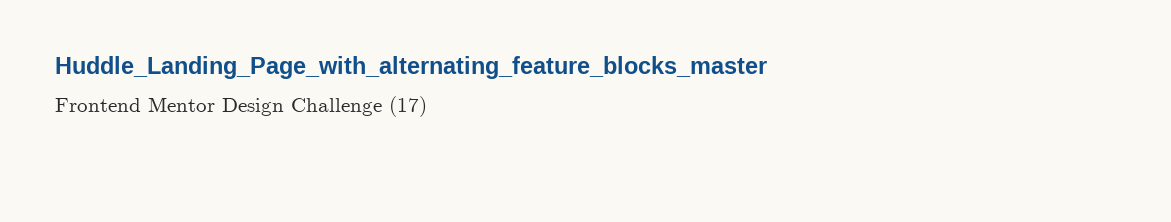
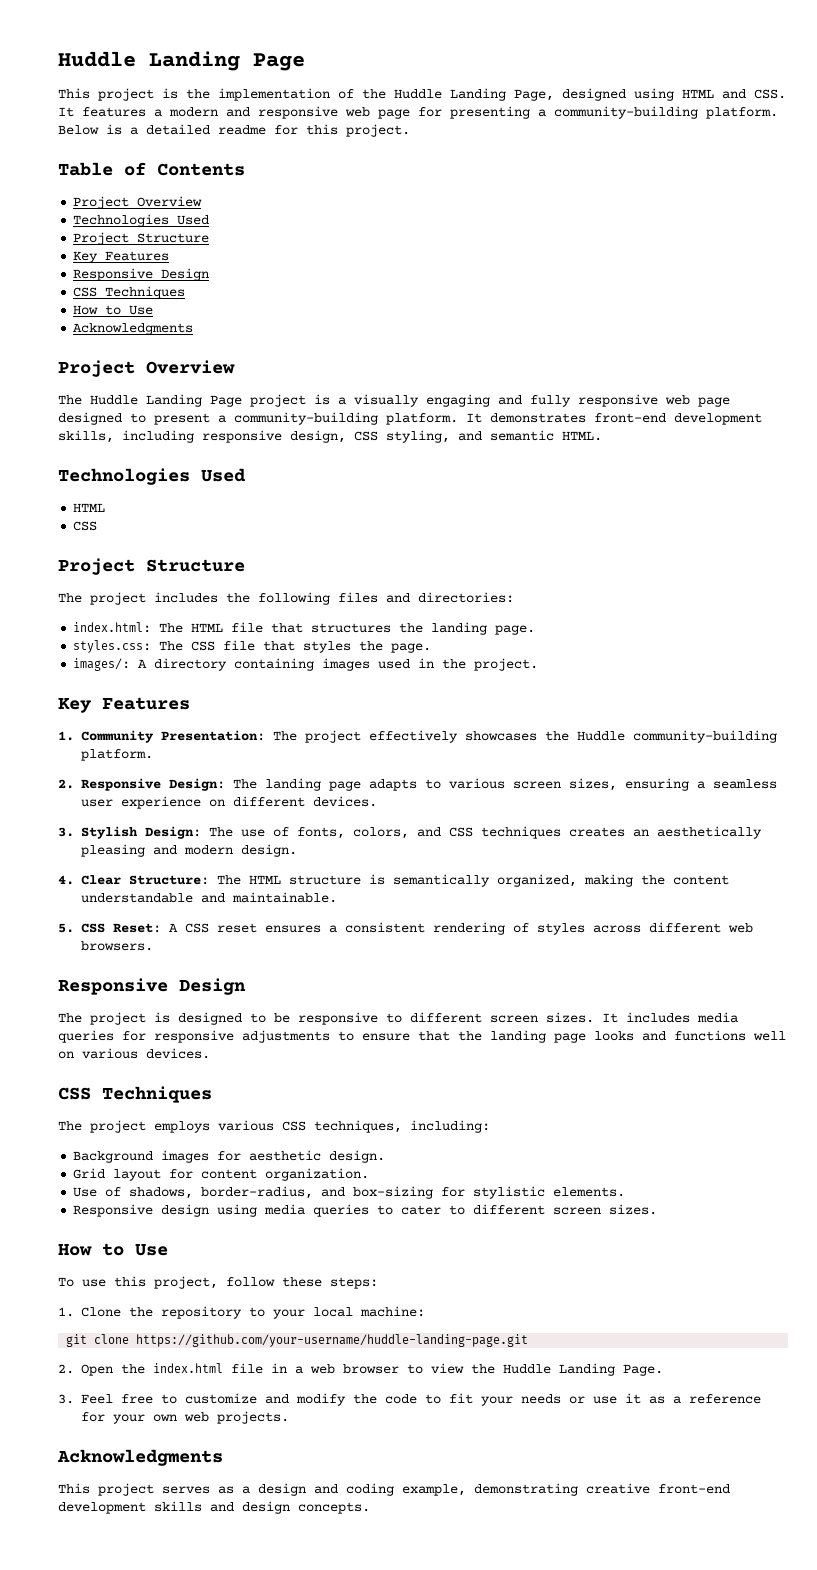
[55,56,767,79] [55,96,427,117] Huddle_Landing_Page_with_alternating_feature_blocks_master // Frontend Mentor Design Challenge (17) -> [58,51,305,71] [58,88,786,101] [58,106,778,119] [58,124,410,137] [58,162,245,176] [73,196,203,209] [73,214,210,227] [73,232,210,245] [73,251,170,263] [73,268,210,281] [73,286,186,299] [73,305,154,315] [73,323,194,335] [58,360,235,377] [58,394,730,407] [58,412,762,425] [58,430,602,443] [58,468,246,485] [73,503,106,512] [73,521,98,531] [58,558,245,575] [58,592,514,605] [73,622,536,635] [73,640,432,653] [73,658,539,671] [58,697,190,713] [58,730,777,743] [81,749,153,761] [58,778,777,791] [81,796,377,809] [58,826,762,839] [81,844,297,857] [58,874,729,887] [81,892,337,903] [58,922,753,935] [81,941,153,951] [58,978,246,995] [58,1012,738,1025] [58,1030,786,1043] [58,1048,210,1059] [58,1086,212,1103] [58,1120,490,1133] [73,1150,386,1163] [73,1168,370,1181] [73,1186,626,1199] [73,1204,658,1217] [58,1243,168,1256] [58,1276,378,1289] [58,1306,425,1319] [66,1334,529,1347] [58,1363,663,1376] [58,1393,761,1406] [81,1411,289,1424] [57,1449,223,1466] [58,1483,730,1496] [58,1501,370,1514] Huddle Landing Page // This project is the implementation of the Huddle Landing Page, designed using HTML and CSS. It features a modern and responsive web page for presenting a community-building platform. Below is a detailed readme for this project. // Table of Contents // Project Overview // Technologies Used // Project Structure // Key Features // Responsive Design // CSS Techniques // How to Use // Acknowledgments // Project Overview // The Huddle Landing Page project is a visually engaging and fully responsive web page designed to present a community-building platform. It demonstrates front-end development skills, including responsive design, CSS styling, and semantic HTML. // Technologies Used // HTML // CSS // Project Structure // The project includes the following files and directories: // index.html: The HTML file that structures the landing page. // styles.css: The CSS file that styles the page. // images/: A directory containing images used in the project. // Key Features // 1. Community Presentation: The project effectively showcases the Huddle community-building platform. // 2. Responsive Design: The landing page adapts to various screen sizes, ensuring a seamless user experience on different devices. // 3. Stylish Design: The use of fonts, colors, and CSS techniques creates an aesthetically pleasing and modern design. // 4. Clear Structure: The HTML structure is semantically organized, making the content understandable and maintainable. // 5. CSS Reset: A CSS reset ensures a consistent rendering of styles across different web browsers. // Responsive Design // The project is designed to be responsive to different screen sizes. It includes media queries for responsive adjustments to ensure that the landing page looks and functions well on various devices. // CSS Techniques // The project employs various CSS techniques, including: // Background images for aesthetic design. // Grid layout for content organization. // Use of shadows, border-radius, and box-sizing for stylistic elements. // Responsive design using media queries to cater to different screen sizes. // How to Use // To use this project, follow these steps: // 1. Clone the repository to your local machine: // git clone https://github.com/your-username/huddle-landing-page.git // 2. Open the index.html file in a web browser to view the Huddle Landing Page. // 3. Feel free to customize and modify the code to fit your needs or use it as a reference for your own web projects. // Acknowledgments // This project serves as a design and coding example, demonstrating creative front-end development skills and design concepts.

